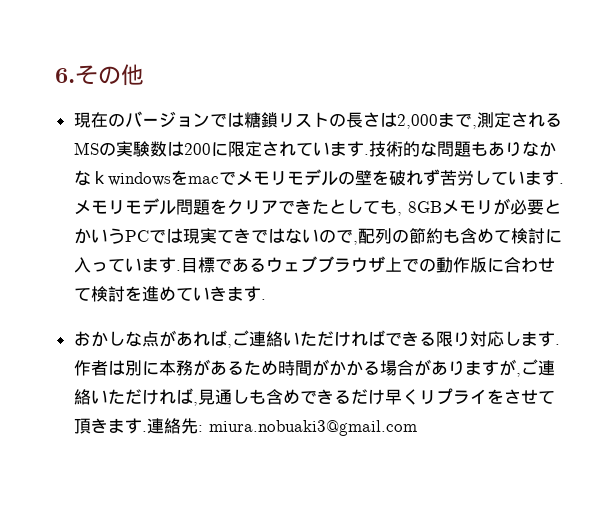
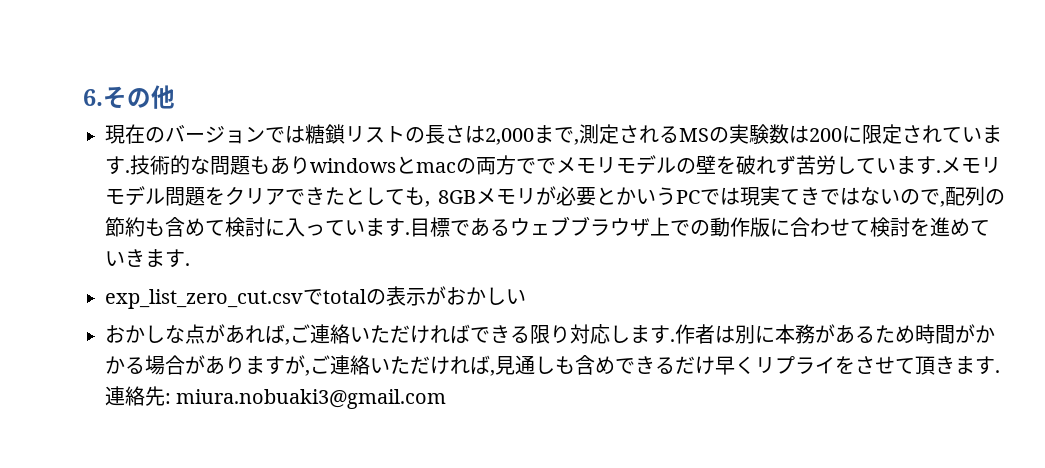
[521,141,556,157] [73,170,219,186] なかなｋwindowsをmac -> [310,155,536,175] windowsとmacの両方で
(266, 299) none -> [105,286,526,309] // exp_list_zero_cut.csvでtotalの表示がおかしい

